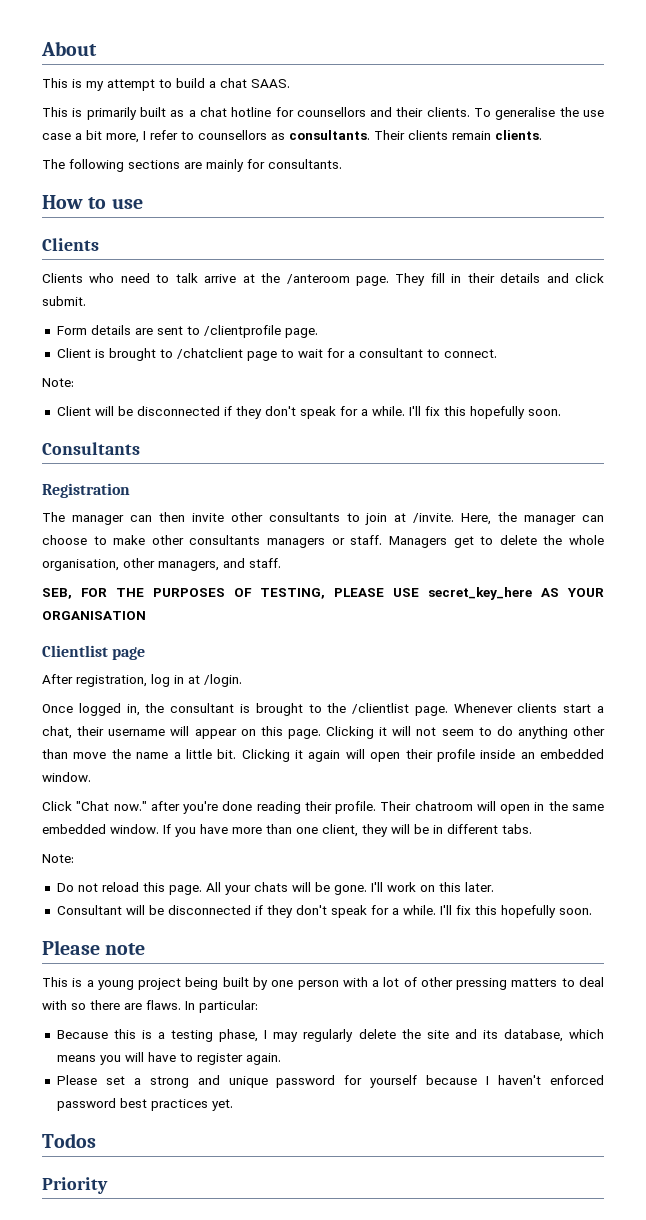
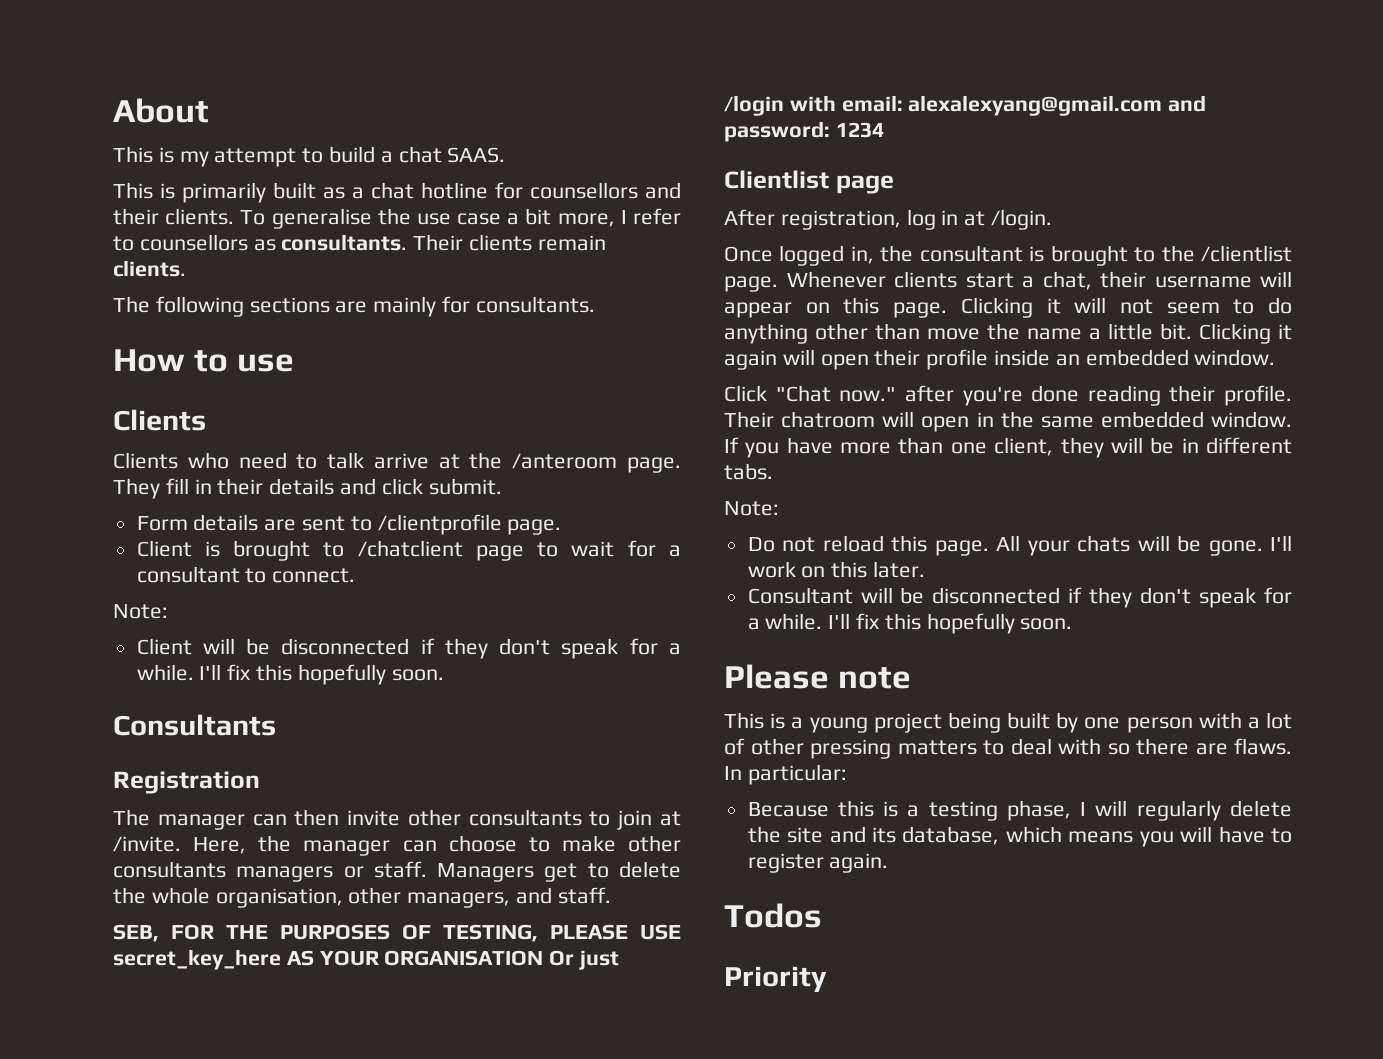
(146, 615) none -> [549,950,620,970] [724,95,1207,116] [724,121,884,142] Or just /login with email: alexalexyang@gmail.com and password: 1234
[273,1032,299,1042] may -> [1095,800,1128,816] will
[56,1075,604,1088] [56,1098,233,1111] // Please set a strong and unique password for yourself because I haven't enforced password best practices yet. -> (889, 863) none

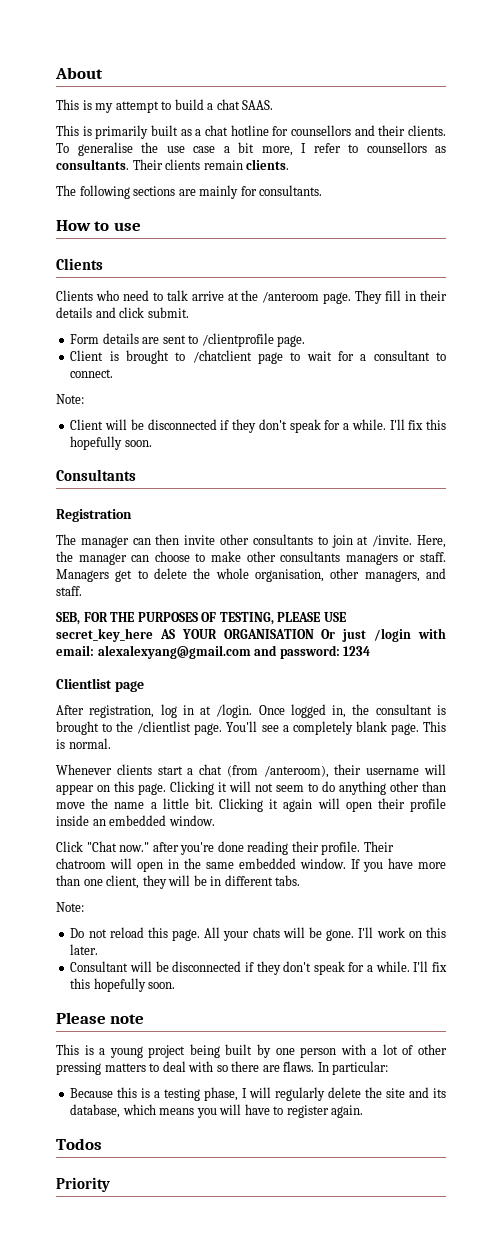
(1053, 219) // -> (253, 711) none
(778, 284) none -> [226,721,446,735] [56,738,111,749] You'll see a completely blank page. This is normal. //
[1042,271,1092,290] chat, -> [199,764,329,778] chat (from /anteroom),

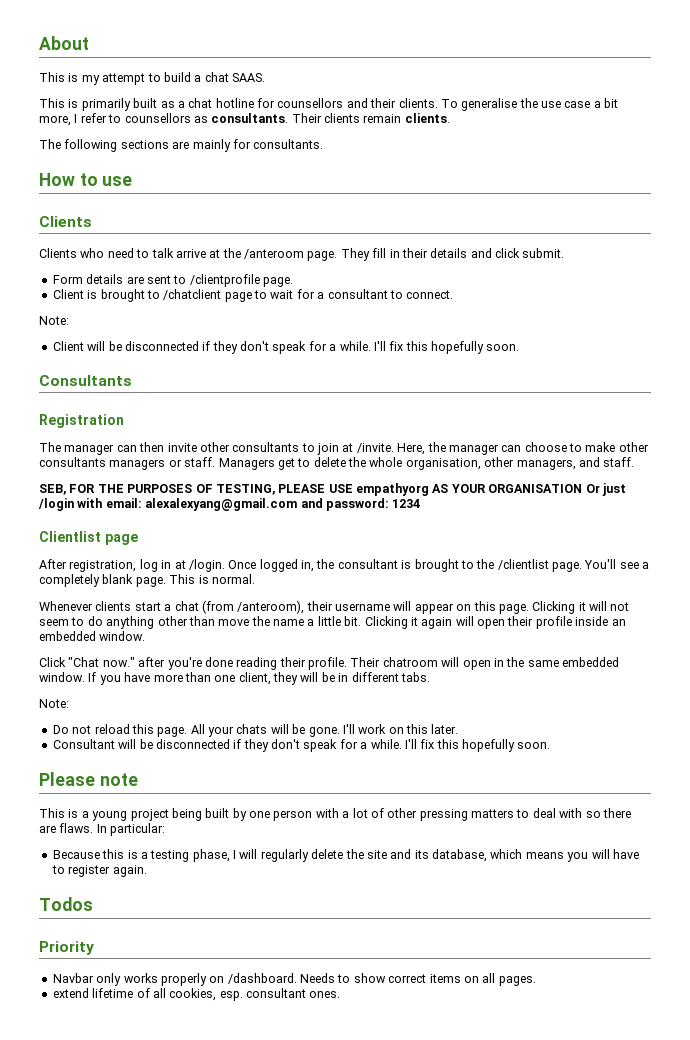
[56,628,153,642] secret_key_here -> [356,483,429,496] empathyorg
(110, 1184) none -> [52,973,536,986] [52,988,341,1001] // Navbar only works properly on /dashboard. Needs to show correct items on all pages. // extend lifetime of all cookies, esp. consultant ones.

